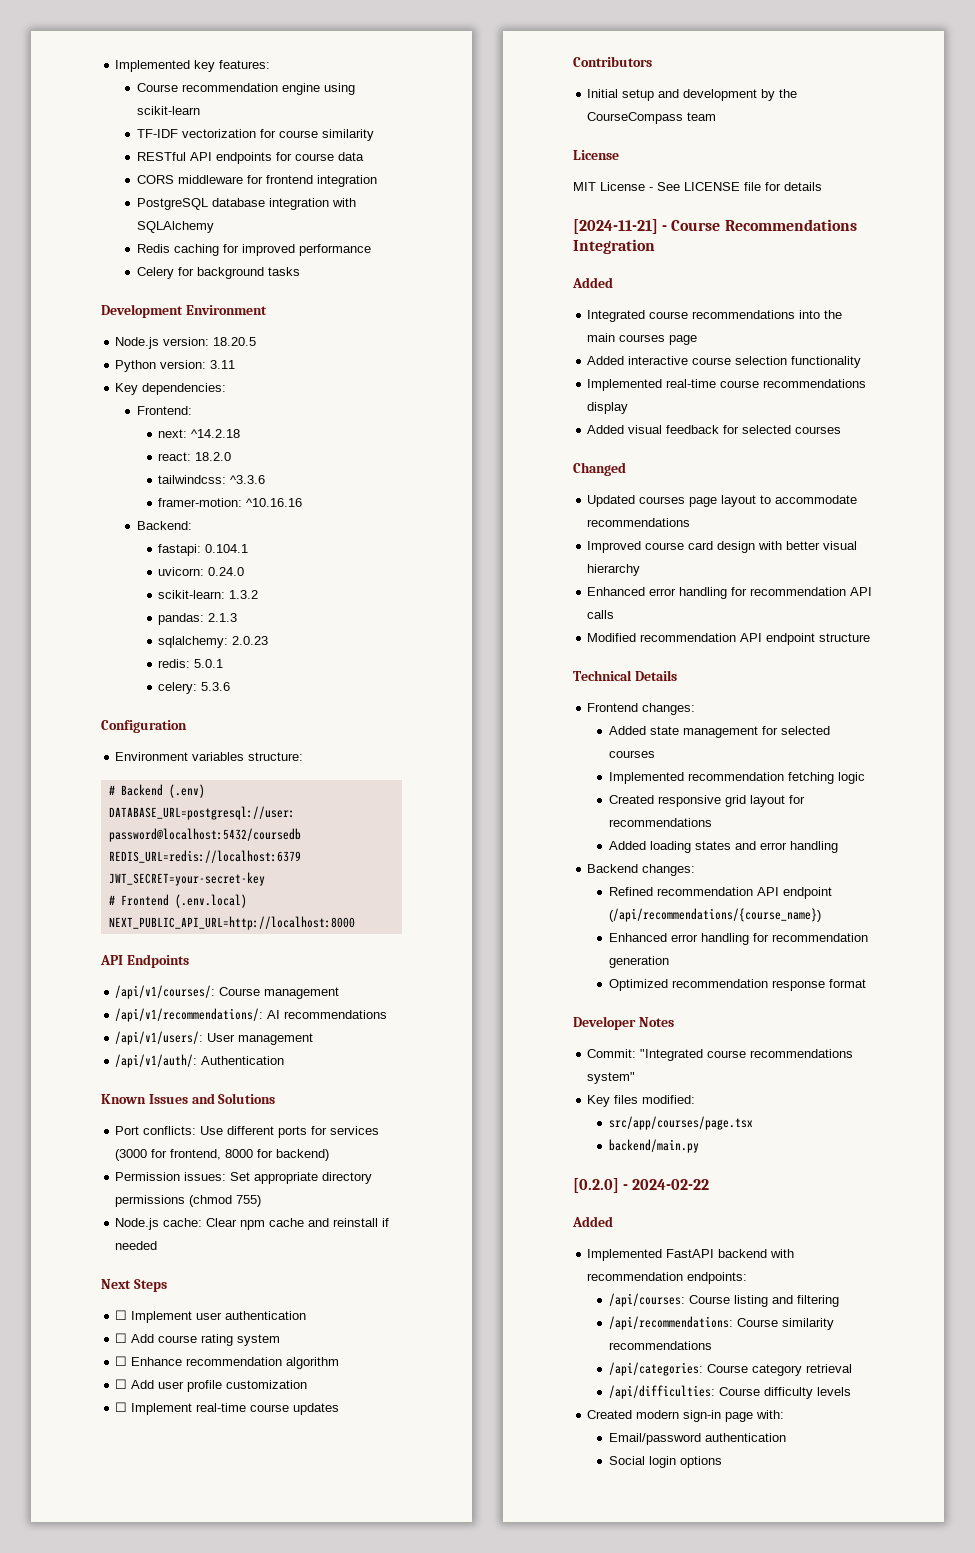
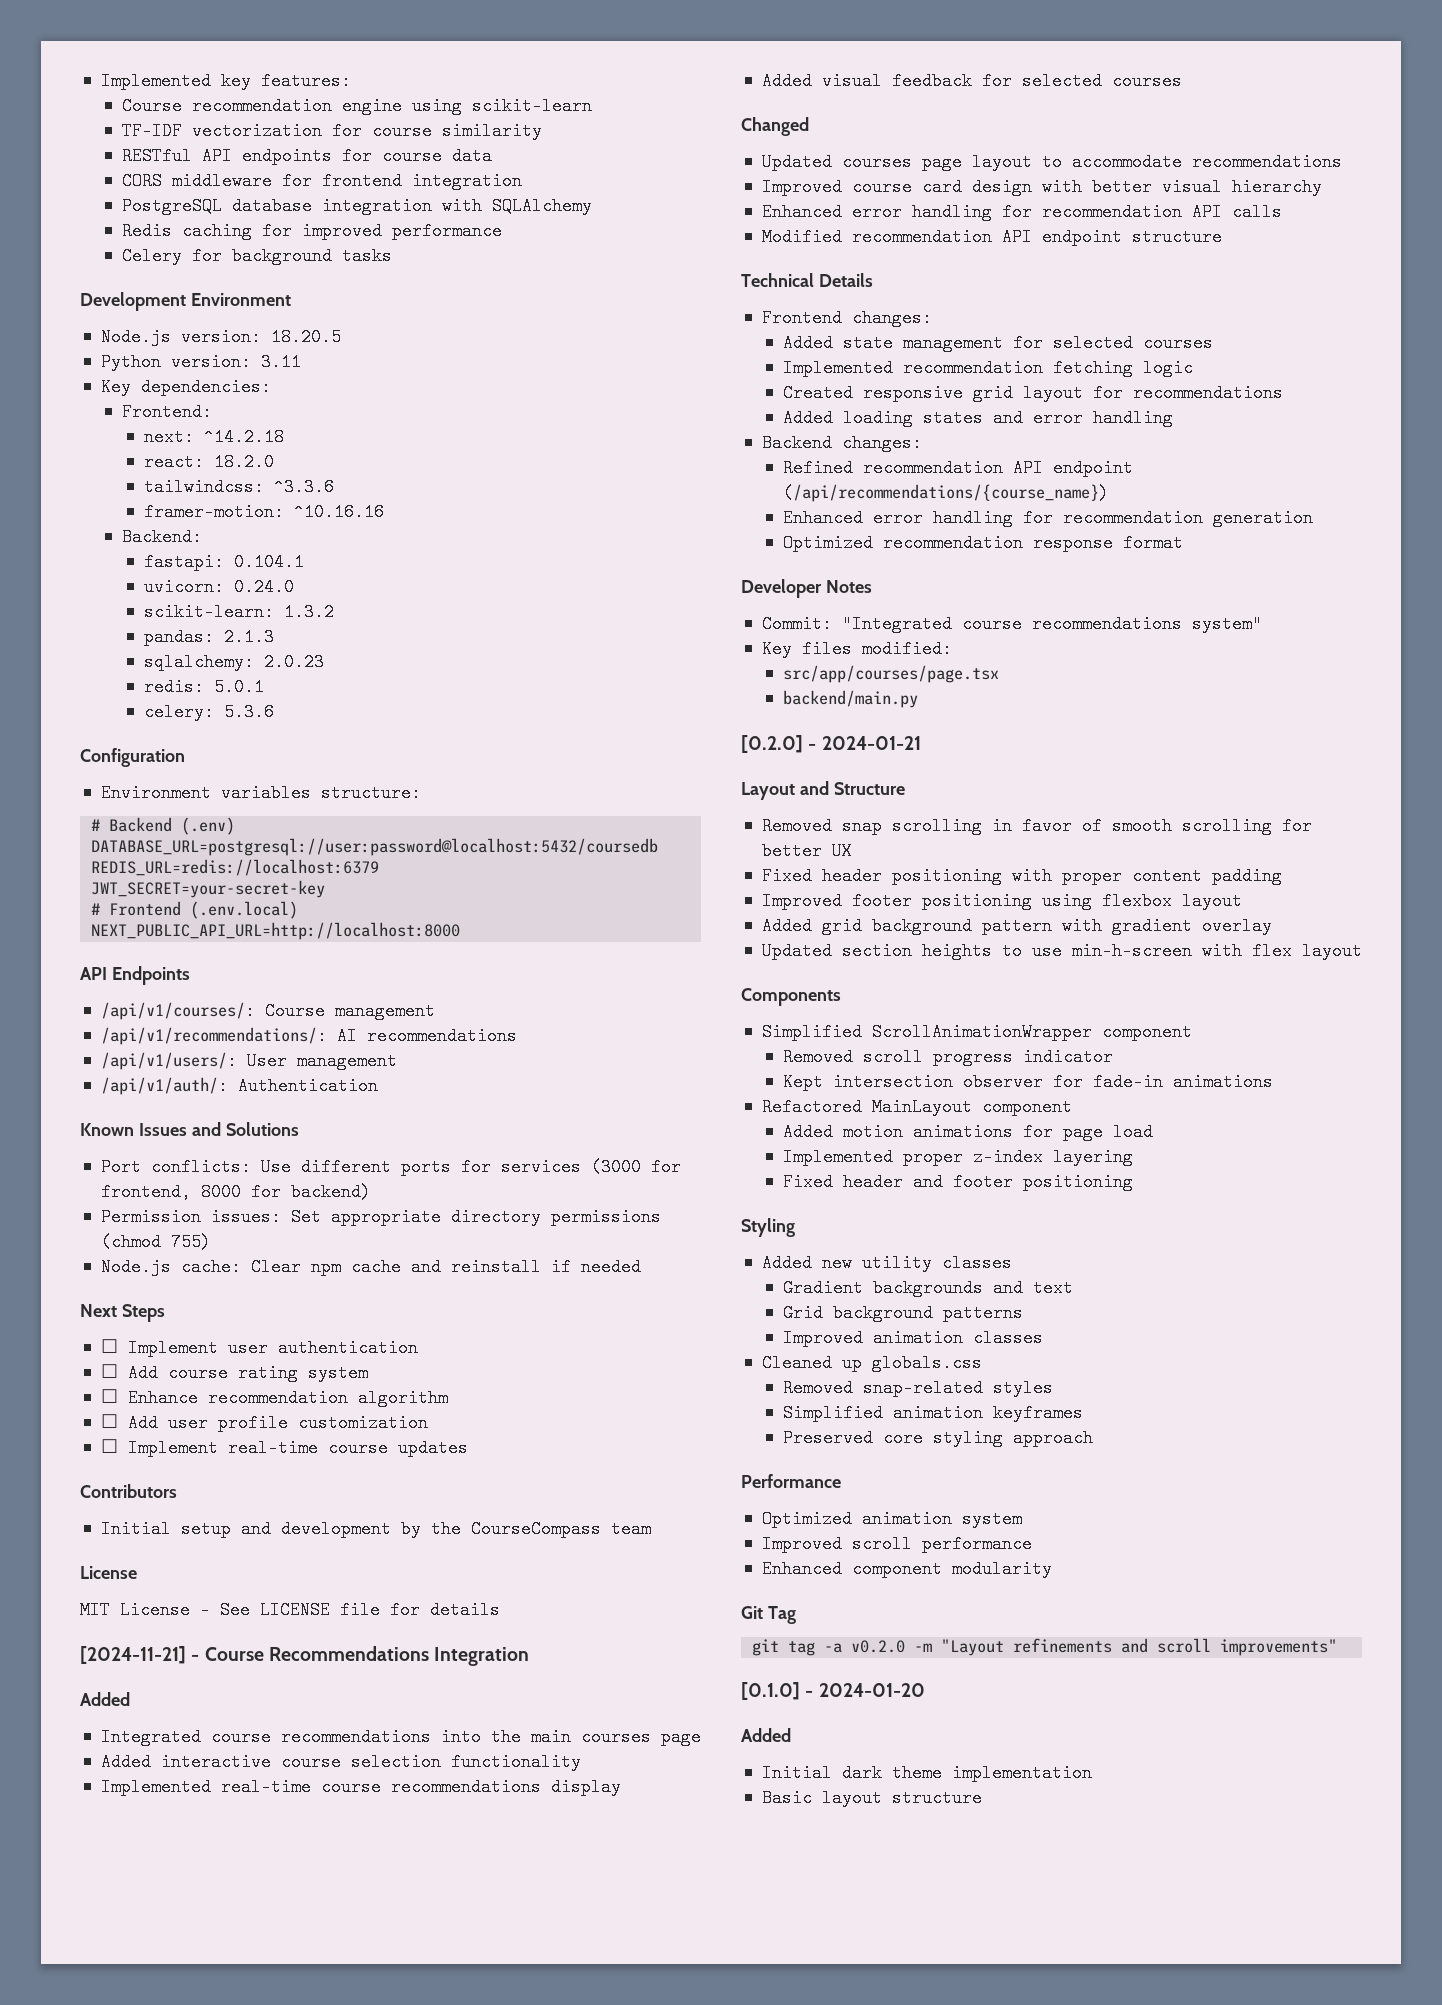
[632,1179,710,1190] [572,1216,613,1227] [587,1249,795,1261] [587,1272,748,1284] [608,1293,839,1307] [608,1316,834,1330] [608,1341,712,1350] [608,1362,852,1376] [608,1385,851,1399] [587,1410,785,1422] [608,1433,786,1445] [608,1456,722,1468] 2024-02-22 // Added // Implemented FastAPI backend with recommendation endpoints: // /api/courses: Course listing and filtering // /api/recommendations: Course similarity recommendations // /api/categories: Course category retrieval // /api/difficulties: Course difficulty levels // Created modern sign-in page with: // Email/password authentication // Social login options -> [821,736,921,750] [741,781,905,800] [761,817,1312,835] [761,842,852,860] [761,867,1282,885] [761,892,1242,910] [761,917,1272,935] [761,942,1362,960] [741,988,841,1006] [761,1023,1192,1041] [783,1048,1114,1066] [783,1073,1274,1091] [761,1098,1072,1116] [783,1123,1154,1141] [783,1148,1134,1166] [783,1173,1134,1191] [741,1218,795,1237] [761,1254,1012,1272] [783,1279,1074,1297] [783,1304,1024,1322] [783,1329,1044,1347] [761,1354,982,1372] [783,1379,1054,1397] [783,1404,1084,1422] [783,1429,1094,1447] [741,1474,841,1488] [761,1510,1022,1528] [761,1535,1032,1553] [761,1560,1052,1578] [741,1606,796,1624] [752,1638,1338,1656] [741,1682,925,1700] [741,1728,791,1742] [761,1764,1092,1782] [761,1789,982,1807] 2024-01-21 // Layout and Structure // Removed snap scrolling in favor of smooth scrolling for better UX // Fixed header positioning with proper content padding // Improved footer positioning using flexbox layout // Added grid background pattern with gradient overlay // Updated section heights to use min-h-screen with flex layout // Components // Simplified ScrollAnimationWrapper component // Removed scroll progress indicator // Kept intersection observer for fade-in animations // Refactored MainLayout component // Added motion animations for page load // Implemented proper z-index layering // Fixed header and footer positioning // Styling // Added new utility classes // Gradient backgrounds and text // Grid background patterns // Improved animation classes // Cleaned up globals.css // Removed snap-related styles // Simplified animation keyframes // Preserved core styling approach // Performance // Optimized animation system // Improved scroll performance // Enhanced component modularity // Git Tag // git tag -a v0.2.0 -m "Layout refinements and scroll improvements" // [0.1.0] - 2024-01-20 // Added // Initial dark theme implementation // Basic layout structure

